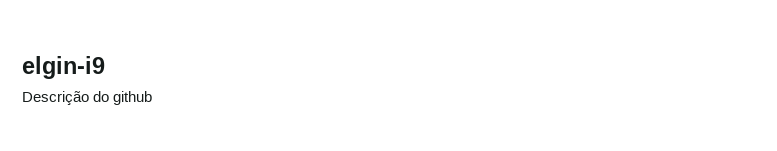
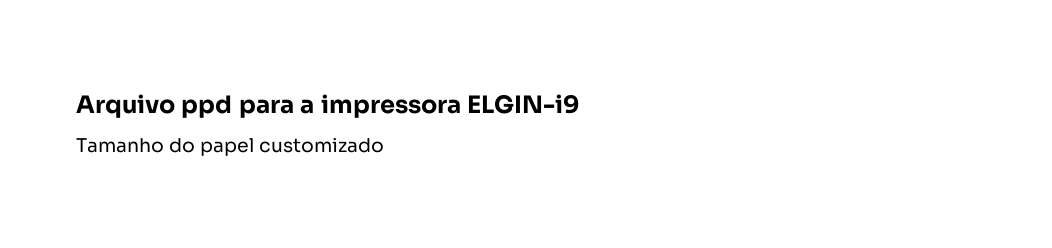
[22,56,105,79] [22,91,153,105] elgin-i9 // Descrição do github -> [76,94,580,118] [76,137,385,156] Arquivo ppd para a impressora ELGIN-i9 // Tamanho do papel customizado

